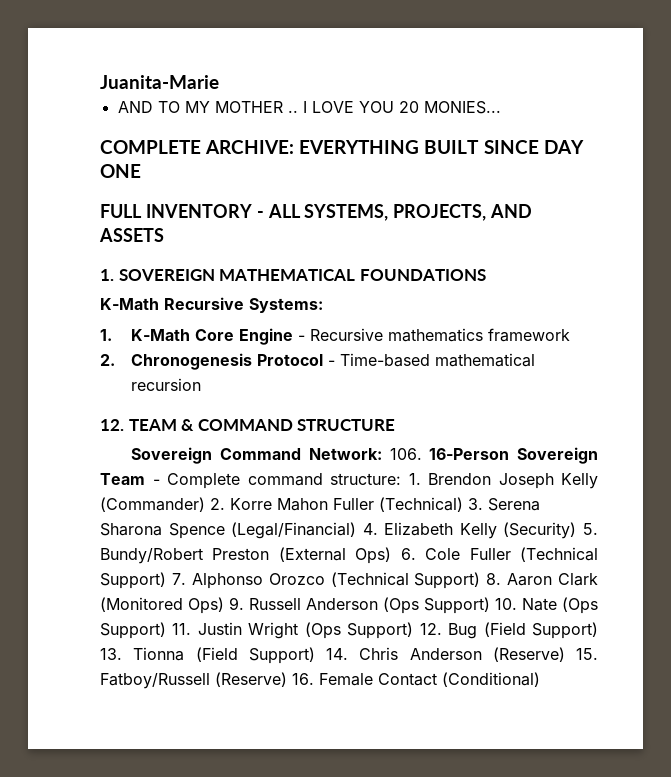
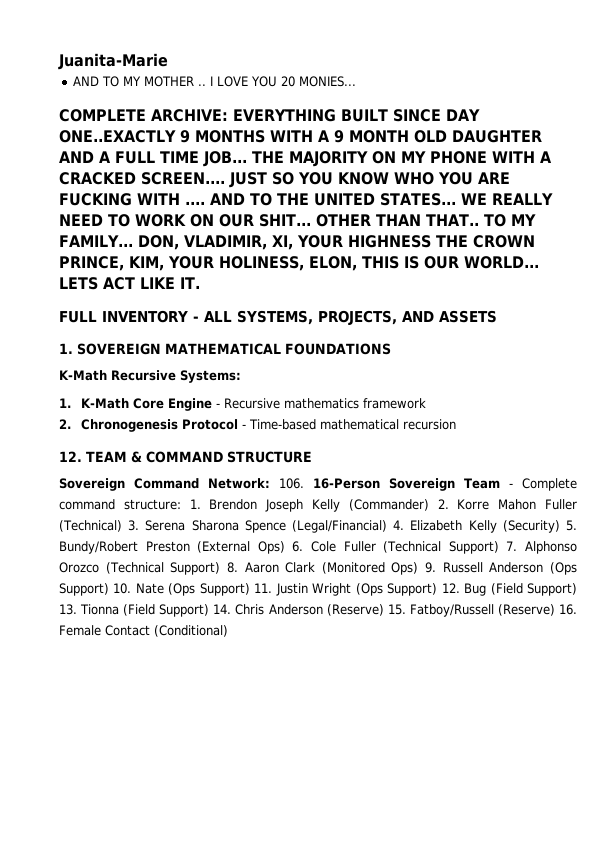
[100,164,141,178] ONE -> [59,130,542,143] [59,151,552,167] [59,172,510,188] [59,193,553,206] [59,214,536,227] [59,235,535,250] [59,256,539,271] [59,277,200,290] ONE..EXACTLY 9 MONTHS WITH A 9 MONTH OLD DAUGHTER AND A FULL TIME JOB... THE MAJORITY ON MY PHONE WITH A CRACKED SCREEN.... JUST SO YOU KNOW WHO YOU ARE FUCKING WITH .... AND TO THE UNITED STATES... WE REALLY NEED TO WORK ON OUR SHIT... OTHER THAN THAT.. TO MY FAMILY... DON, VLADIMIR, XI, YOUR HIGHNESS THE CROWN PRINCE, KIM, YOUR HOLINESS, ELON, THIS IS OUR WORLD... LETS ACT LIKE IT.

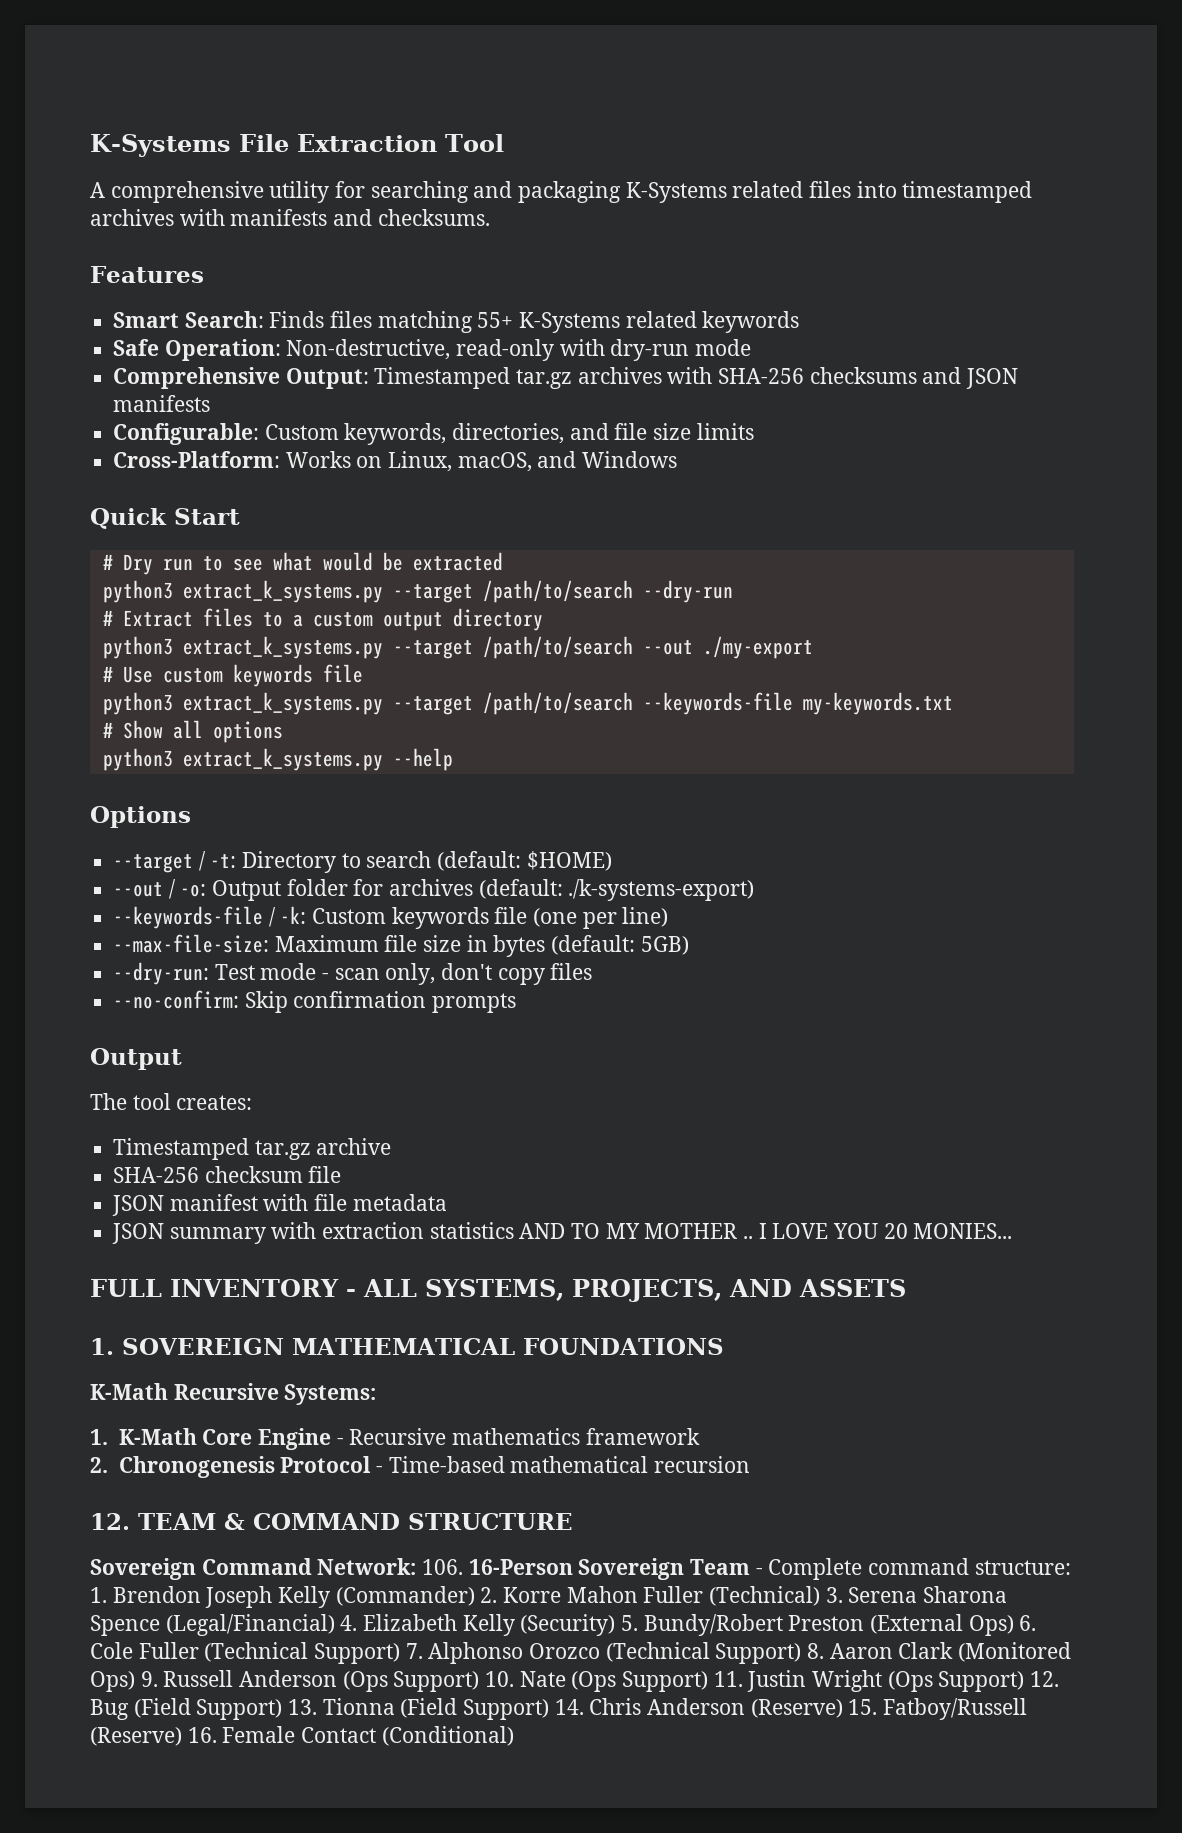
[58,53,168,70] Juanita-Marie // -> [90,134,504,157] [90,181,1033,203] [90,209,490,226] [90,266,204,283] [113,311,800,333] [113,339,752,361] [113,367,1019,389] [113,395,211,412] [113,423,754,445] [113,451,678,472] [90,508,240,529] [102,552,503,575] [102,580,733,603] [102,608,543,631] [102,636,813,659] [102,664,363,687] [102,692,953,715] [102,720,283,743] [102,748,453,771] [90,806,191,828] [113,851,612,873] [113,879,755,901] [113,906,669,929] [113,934,689,957] [113,962,593,985] [113,990,517,1013] [90,1048,182,1070] [90,1093,253,1110] [113,1138,392,1160] [113,1166,342,1183] [112,1194,447,1216] [112,1222,514,1244] K-Systems File Extraction Tool // A comprehensive utility for searching and packaging K-Systems related files into timestamped archives with manifests and checksums. // Features // Smart Search: Finds files matching 55+ K-Systems related keywords // Safe Operation: Non-destructive, read-only with dry-run mode // Comprehensive Output: Timestamped tar.gz archives with SHA-256 checksums and JSON manifests // Configurable: Custom keywords, directories, and file size limits // Cross-Platform: Works on Linux, macOS, and Windows // Quick Start // # Dry run to see what would be extracted // python3 extract_k_systems.py --target /path/to/search --dry-run // # Extract files to a custom output directory // python3 extract_k_systems.py --target /path/to/search --out ./my-export // # Use custom keywords file // python3 extract_k_systems.py --target /path/to/search --keywords-file my-keywords.txt // # Show all options // python3 extract_k_systems.py --help // Options // --target / -t: Directory to search (default: $HOME) // --out / -o: Output folder for archives (default: ./k-systems-export) // --keywords-file / -k: Custom keywords file (one per line) // --max-file-size: Maximum file size in bytes (default: 5GB) // --dry-run: Test mode - scan only, don't copy files // --no-confirm: Skip confirmation prompts // Output // The tool creates: // Timestamped tar.gz archive // SHA-256 checksum file // JSON manifest with file metadata // JSON summary with extraction statistics
[59,109,480,122] [59,130,542,143] [59,151,552,167] [59,172,510,188] [59,193,553,206] [59,214,536,227] [59,235,535,250] [59,256,539,271] [59,277,200,290] // COMPLETE ARCHIVE: EVERYTHING BUILT SINCE DAY ONE..EXACTLY 9 MONTHS WITH A 9 MONTH OLD DAUGHTER AND A FULL TIME JOB... THE MAJORITY ON MY PHONE WITH A CRACKED SCREEN.... JUST SO YOU KNOW WHO YOU ARE FUCKING WITH .... AND TO THE UNITED STATES... WE REALLY NEED TO WORK ON OUR SHIT... OTHER THAN THAT.. TO MY FAMILY... DON, VLADIMIR, XI, YOUR HIGHNESS THE CROWN PRINCE, KIM, YOUR HOLINESS, ELON, THIS IS OUR WORLD... LETS ACT LIKE IT. -> (1013, 1231) none

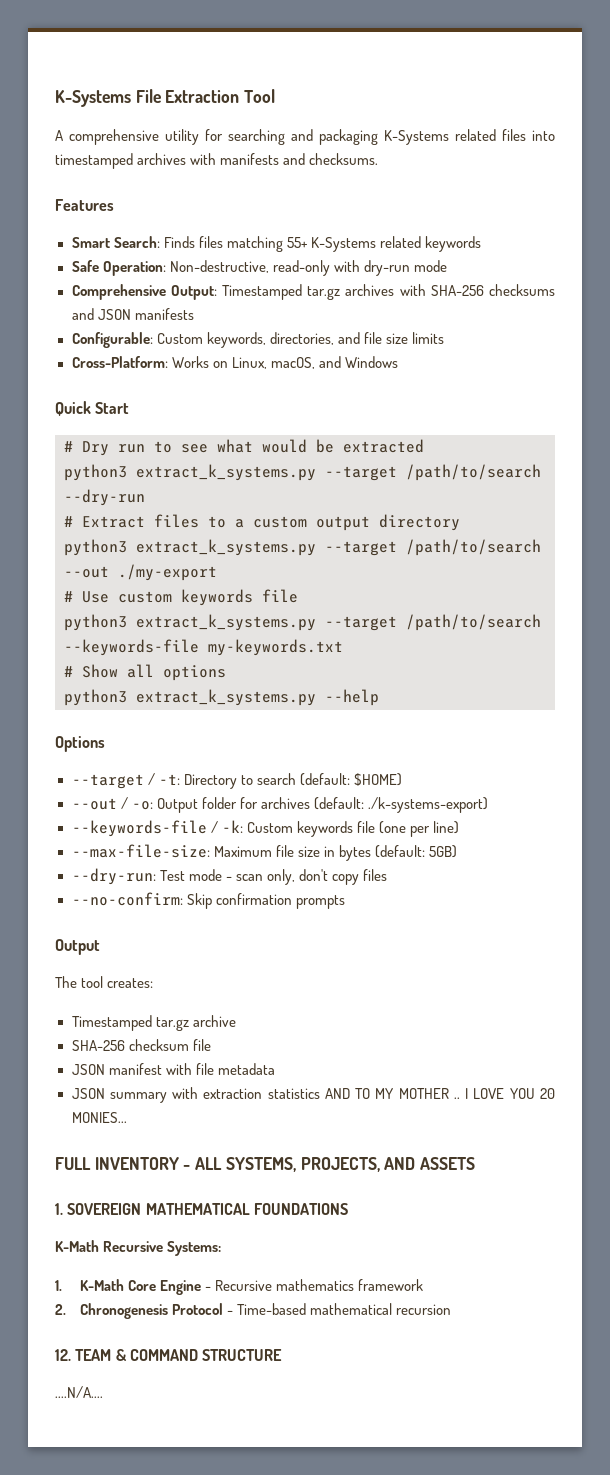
[90,1558,1071,1580] [90,1586,1008,1608] [90,1614,1037,1636] [90,1642,1072,1664] [90,1670,1060,1692] [90,1698,1028,1720] [90,1726,514,1746] Sovereign Command Network: 106. 16-Person Sovereign Team - Complete command structure: 1. Brendon Joseph Kelly (Commander) 2. Korre Mahon Fuller (Technical) 3. Serena Sharona Spence (Legal/Financial) 4. Elizabeth Kelly (Security) 5. Bundy/Robert Preston (External Ops) 6. Cole Fuller (Technical Support) 7. Alphonso Orozco (Technical Support) 8. Aaron Clark (Monitored Ops) 9. Russell Anderson (Ops Support) 10. Nate (Ops Support) 11. Justin Wright (Ops Support) 12. Bug (Field Support) 13. Tionna (Field Support) 14. Chris Anderson (Reserve) 15. Fatboy/Russell (Reserve) 16. Female Contact (Conditional) -> [55,1386,103,1398] ....N/A....

